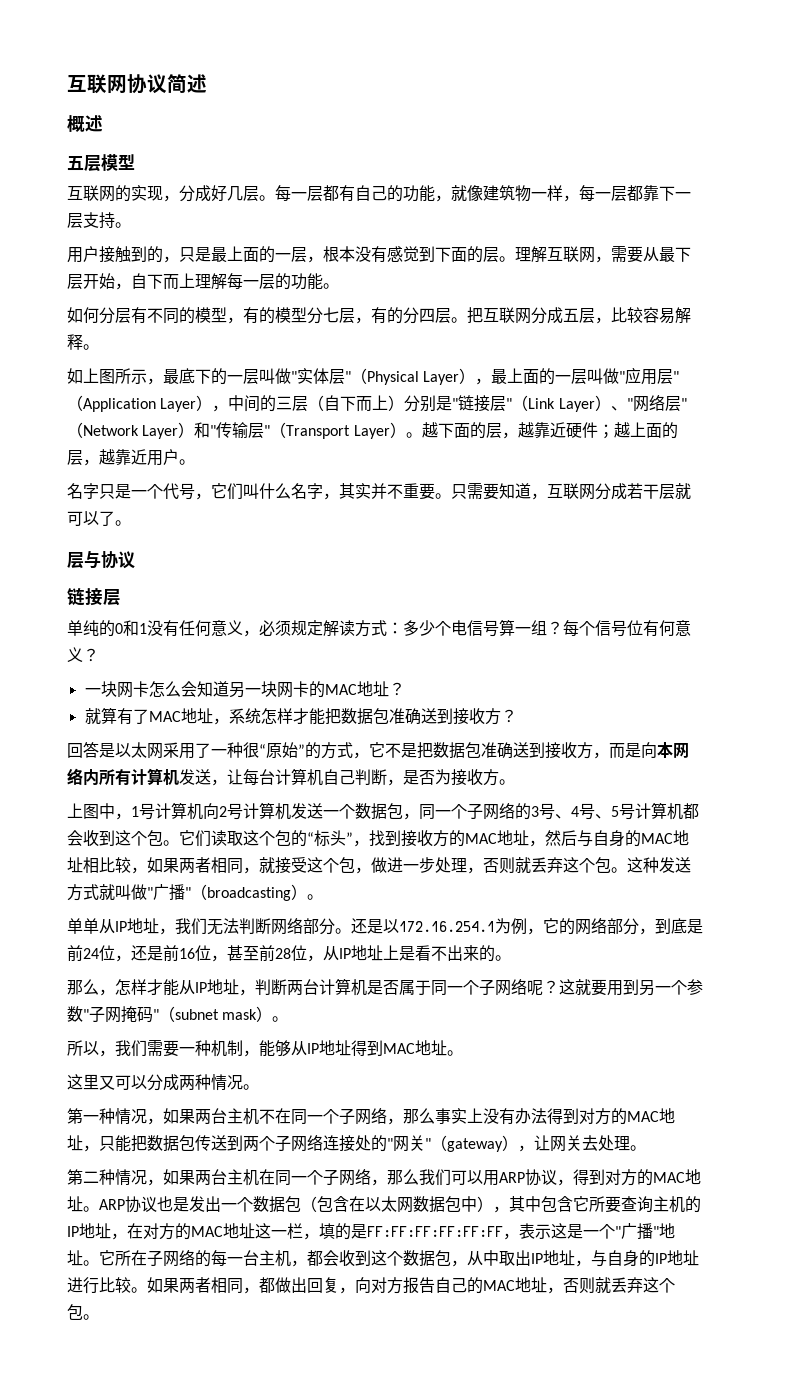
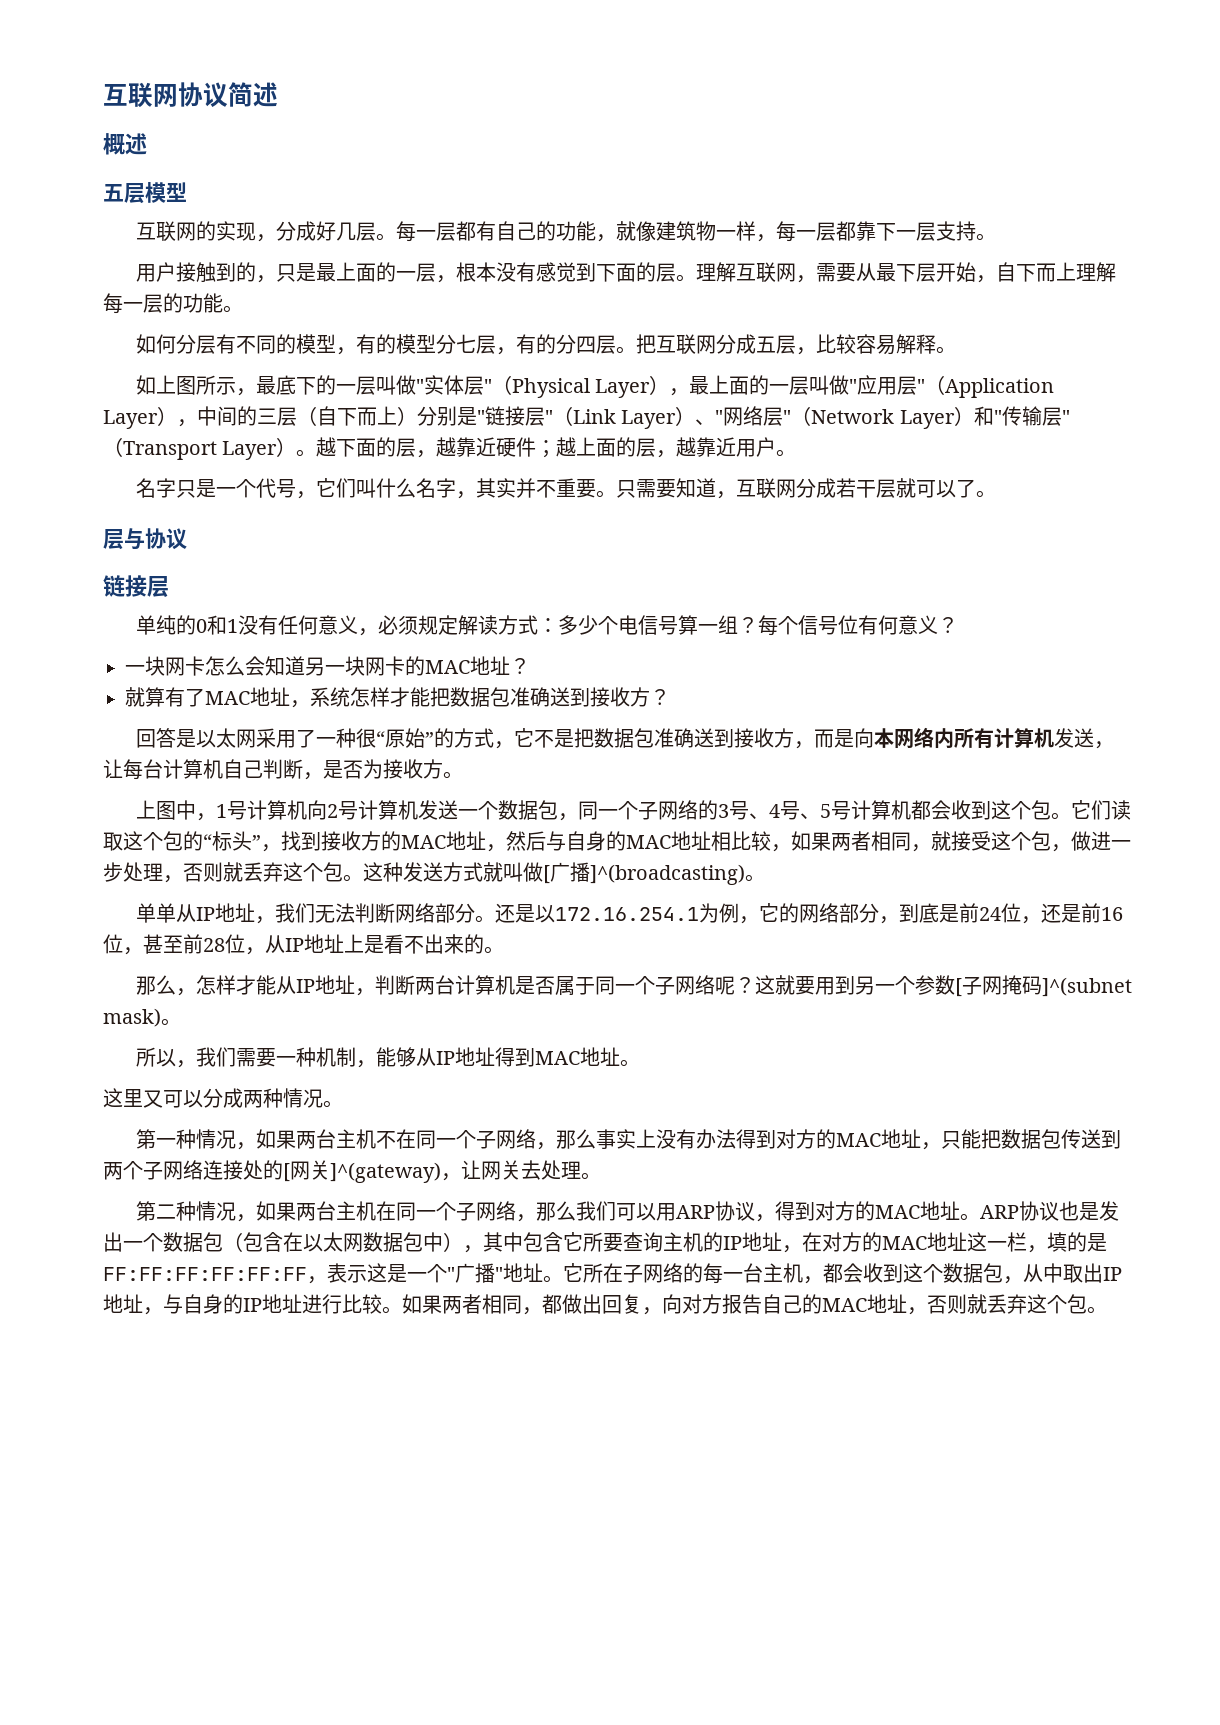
[147,884,307,901] "广播"（broadcasting） -> [543,862,745,885] [广播]^(broadcasting)
[83,1009,89,1020] " -> [954,978,962,997] [
[153,1006,273,1022] "（subnet mask） -> [1041,977,1132,997] [103,1008,161,1027] ]^(subnet mask)
[387,1135,518,1152] "网关"（gateway） -> [283,1160,441,1183] [网关]^(gateway)

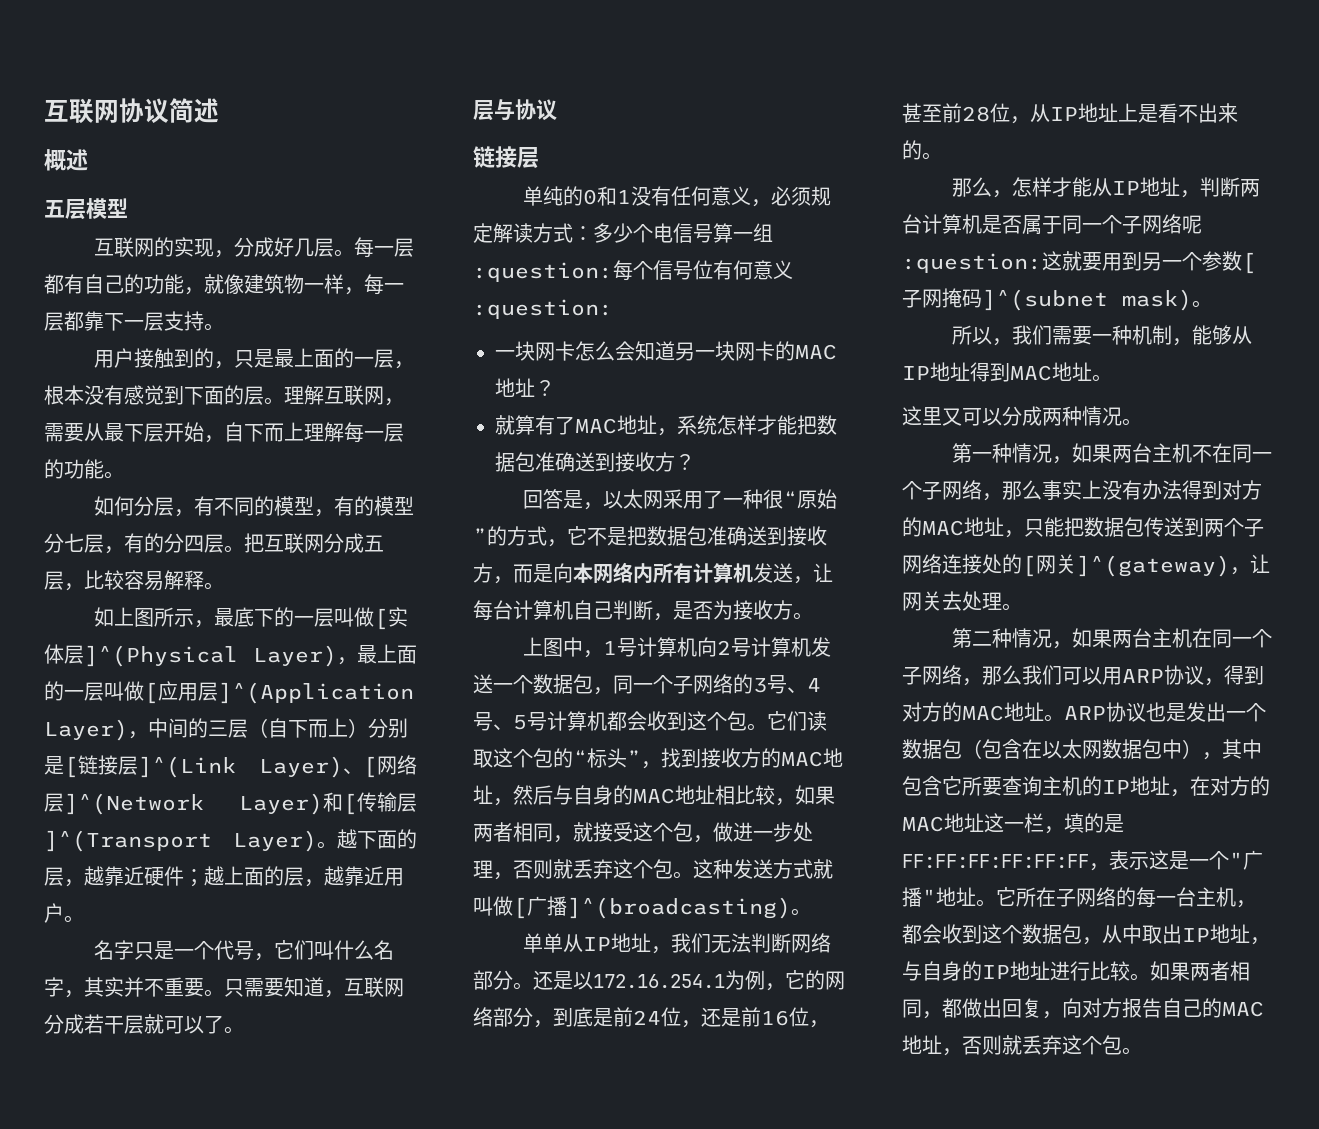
(216, 344) none -> [174,509,195,517] ，
[415,375,670,398] "实体层"（Physical Layer） -> [374,607,409,630] [44,644,337,667] [实体层]^(Physical Layer)
[849,375,1055,398] [103,406,177,429] "应用层"（Application Layer） -> [144,681,414,704] [44,719,128,741] [应用层]^(Application Layer)
[477,406,1070,429] [103,437,297,460] "链接层"（Link Layer）、"网络层"（Network Layer）和"传输层"（Transport Layer） -> [64,755,417,778] [44,792,417,815] [44,830,317,852] [链接层]^(Link Layer)、[网络层]^(Network Layer)和[传输层]^(Transport Layer)
[737,617,758,633] ？ -> [473,262,613,282] :question:
[937,617,958,633] ？ -> [473,299,613,319] :question:
(196, 738) none -> [583,502,604,510] ，
[734,977,755,993] ？ -> [902,253,1042,273] :question:

